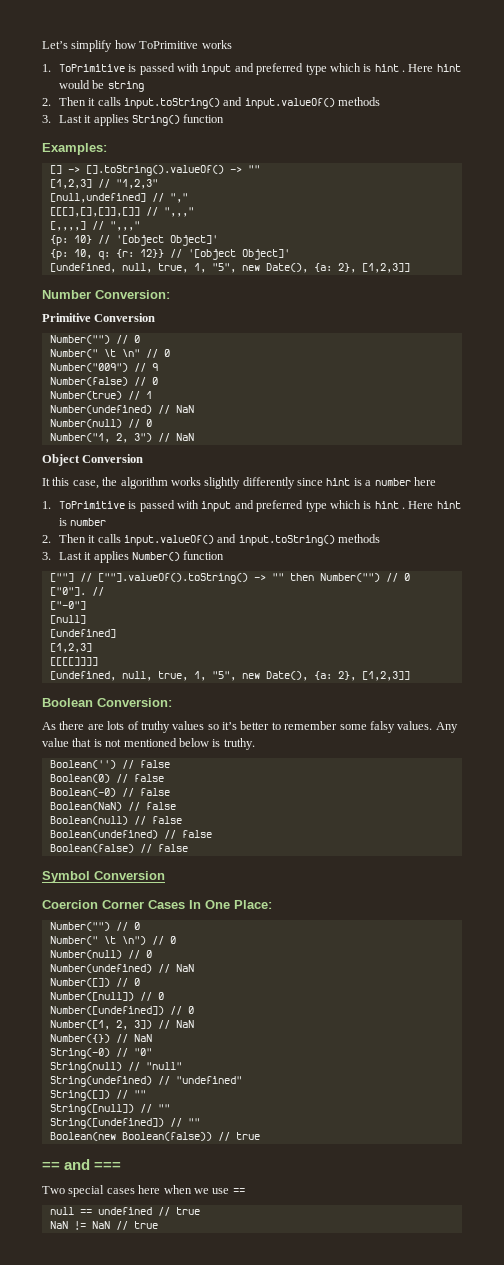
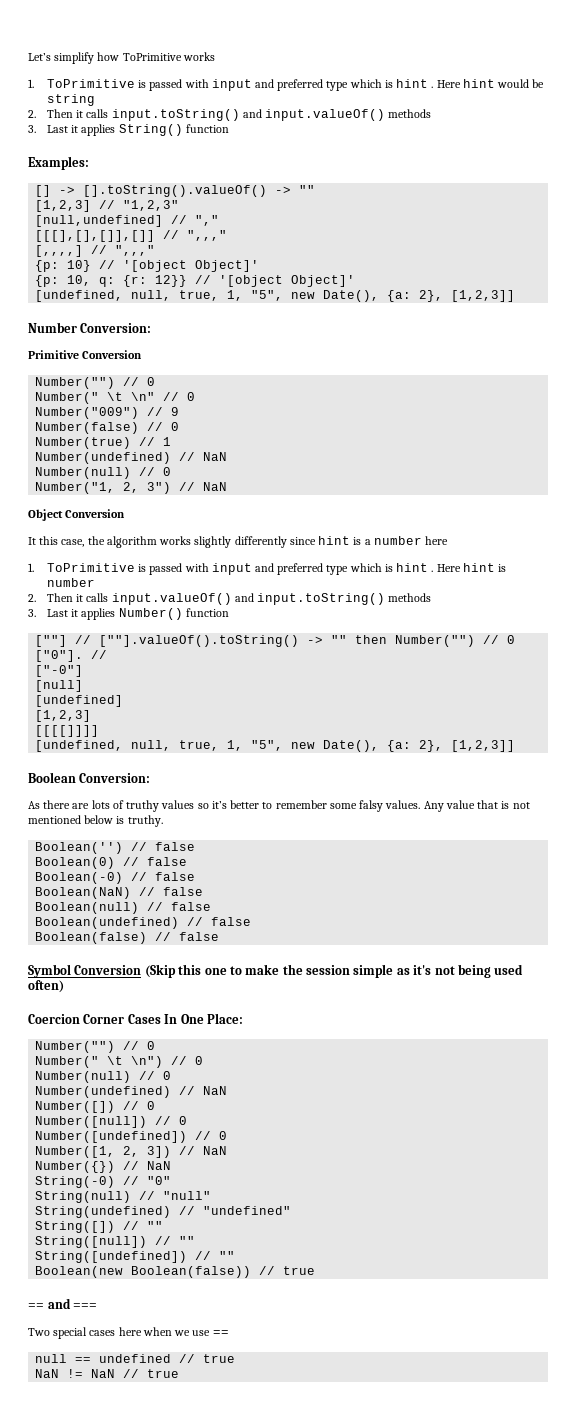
(165, 875) none -> [144,964,524,978] [28,980,64,993] (Skip this one to make the session simple as it's not being used often)

